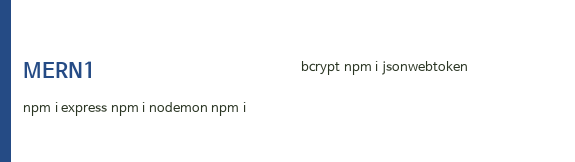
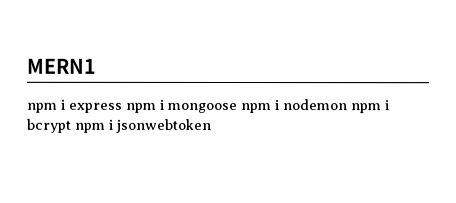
(146, 107) none -> [167,100,280,114] mongoose npm i

